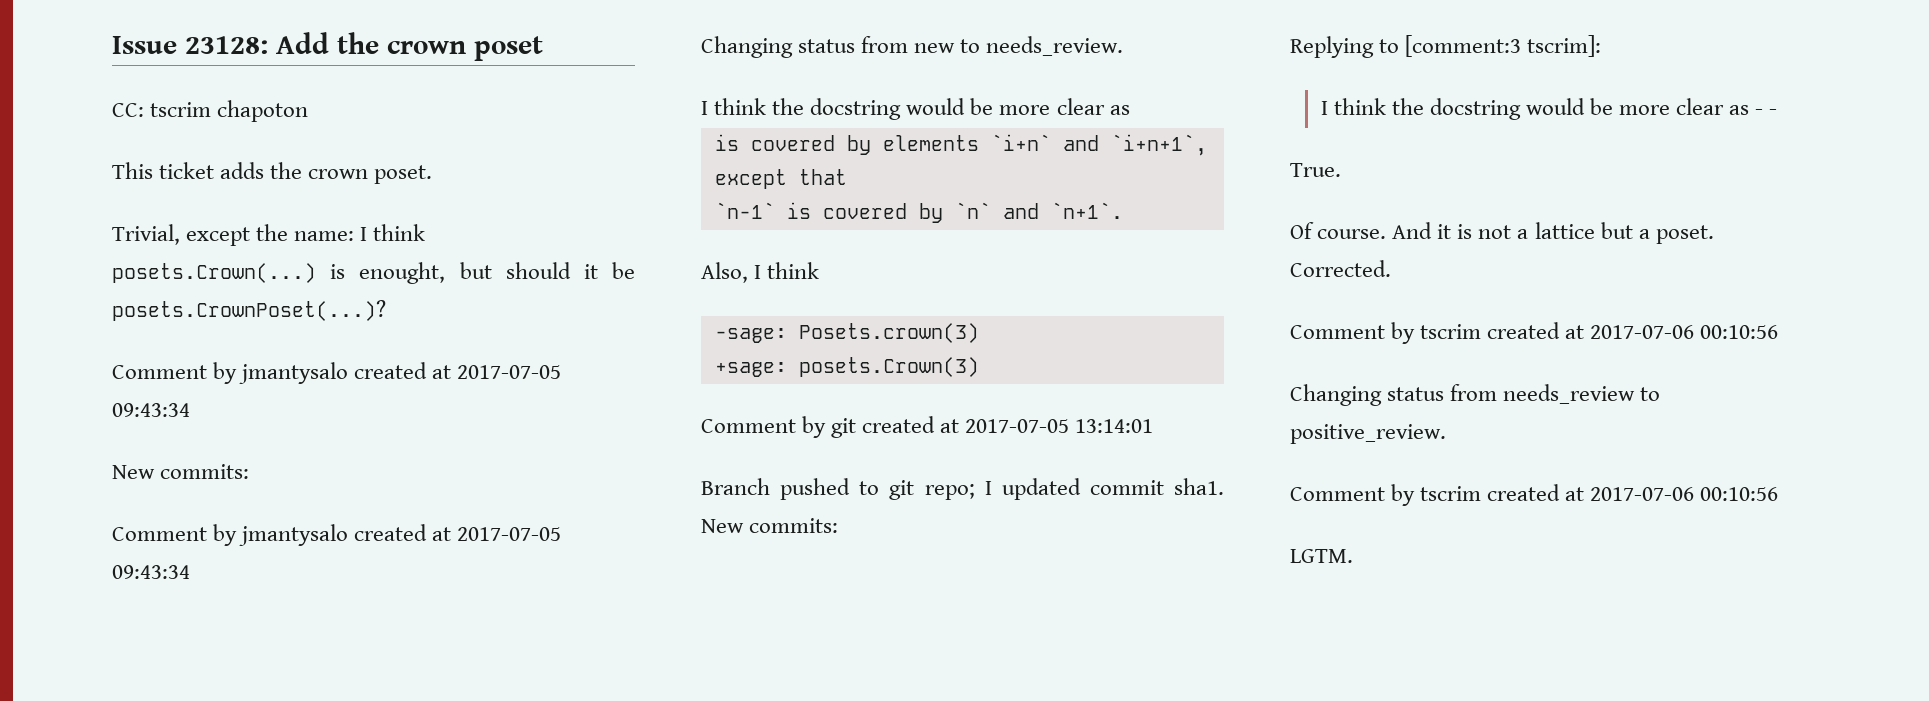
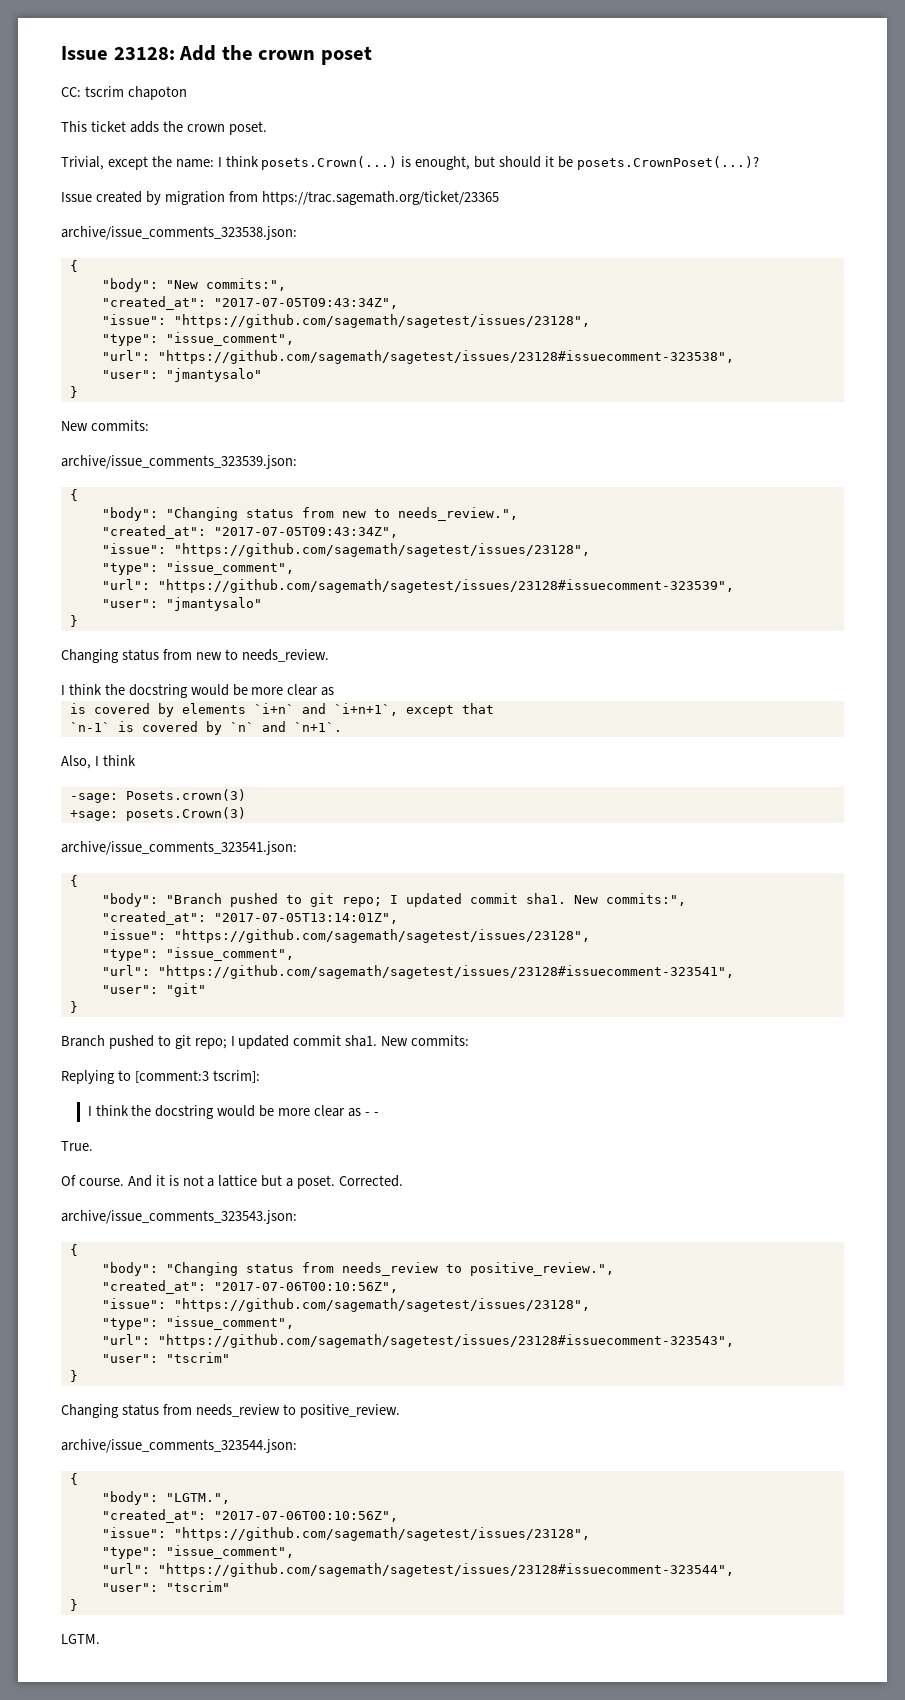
[112,362,562,384] [112,403,190,417] [112,464,250,479] [112,524,562,546] [112,565,190,579] Comment by jmantysalo created at 2017-07-05 09:43:34 // New commits: // Comment by jmantysalo created at 2017-07-05 09:43:34 -> [61,191,499,205] [61,226,297,240] [69,260,78,272] [101,278,286,292] [101,296,398,310] [101,314,590,328] [101,332,294,346] [101,350,734,364] [101,368,262,382] [69,386,78,398] [61,420,149,431] [61,455,297,469] [69,489,78,501] [101,507,518,521] [101,525,398,539] [101,543,590,557] [101,561,294,575] [101,579,734,593] [101,597,262,611] [69,615,78,627] Issue created by migration from https://trac.sagemath.org/ticket/23365 // archive/issue_comments_323538.json: // { // "body": "New commits:", // "created_at": "2017-07-05T09:43:34Z", // "issue": "https://github.com/sagemath/sagetest/issues/23128", // "type": "issue_comment", // "url": "https://github.com/sagemath/sagetest/issues/23128#issuecomment-323538", // "user": "jmantysalo" // } // New commits: // archive/issue_comments_323539.json: // { // "body": "Changing status from new to needs_review.", // "created_at": "2017-07-05T09:43:34Z", // "issue": "https://github.com/sagemath/sagetest/issues/23128", // "type": "issue_comment", // "url": "https://github.com/sagemath/sagetest/issues/23128#issuecomment-323539", // "user": "jmantysalo" // }
[701,416,1154,438] Comment by git created at 2017-07-05 13:14:01 -> [61,841,297,855] [69,875,78,887] [101,893,686,907] [101,911,398,925] [101,929,590,943] [101,947,294,961] [101,965,734,979] [101,983,206,997] [69,1001,78,1013] archive/issue_comments_323541.json: // { // "body": "Branch pushed to git repo; I updated commit sha1. New commits:", // "created_at": "2017-07-05T13:14:01Z", // "issue": "https://github.com/sagemath/sagetest/issues/23128", // "type": "issue_comment", // "url": "https://github.com/sagemath/sagetest/issues/23128#issuecomment-323541", // "user": "git" // }
[1290,322,1779,344] Comment by tscrim created at 2017-07-06 00:10:56 -> [61,1210,297,1224] [69,1244,78,1256] [101,1262,614,1276] [101,1280,398,1294] [101,1298,590,1312] [101,1316,294,1330] [101,1334,734,1348] [101,1352,230,1363] [69,1370,78,1382] archive/issue_comments_323543.json: // { // "body": "Changing status from needs_review to positive_review.", // "created_at": "2017-07-06T00:10:56Z", // "issue": "https://github.com/sagemath/sagetest/issues/23128", // "type": "issue_comment", // "url": "https://github.com/sagemath/sagetest/issues/23128#issuecomment-323543", // "user": "tscrim" // }
[1290,484,1779,506] Comment by tscrim created at 2017-07-06 00:10:56 -> [61,1439,297,1453] [69,1473,78,1485] [101,1491,230,1505] [101,1509,398,1523] [101,1527,590,1541] [101,1545,294,1559] [101,1563,734,1577] [101,1581,230,1592] [69,1599,78,1611] archive/issue_comments_323544.json: // { // "body": "LGTM.", // "created_at": "2017-07-06T00:10:56Z", // "issue": "https://github.com/sagemath/sagetest/issues/23128", // "type": "issue_comment", // "url": "https://github.com/sagemath/sagetest/issues/23128#issuecomment-323544", // "user": "tscrim" // }

